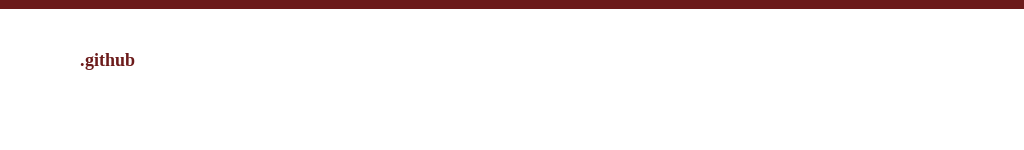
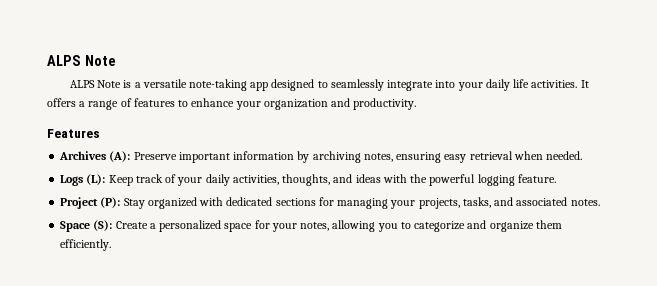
[80,53,135,70] .github -> [47,55,116,66] [69,79,589,91] [47,98,417,110] [47,129,100,138] [59,151,583,163] [60,174,556,186] [60,197,600,209] [60,220,562,232] [60,239,112,251] ALPS Note // ALPS Note is a versatile note-taking app designed to seamlessly integrate into your daily life activities. It offers a range of features to enhance your organization and productivity. // Features // Archives (A): Preserve important information by archiving notes, ensuring easy retrieval when needed. // Logs (L): Keep track of your daily activities, thoughts, and ideas with the powerful logging feature. // Project (P): Stay organized with dedicated sections for managing your projects, tasks, and associated notes. // Space (S): Create a personalized space for your notes, allowing you to categorize and organize them efficiently.

